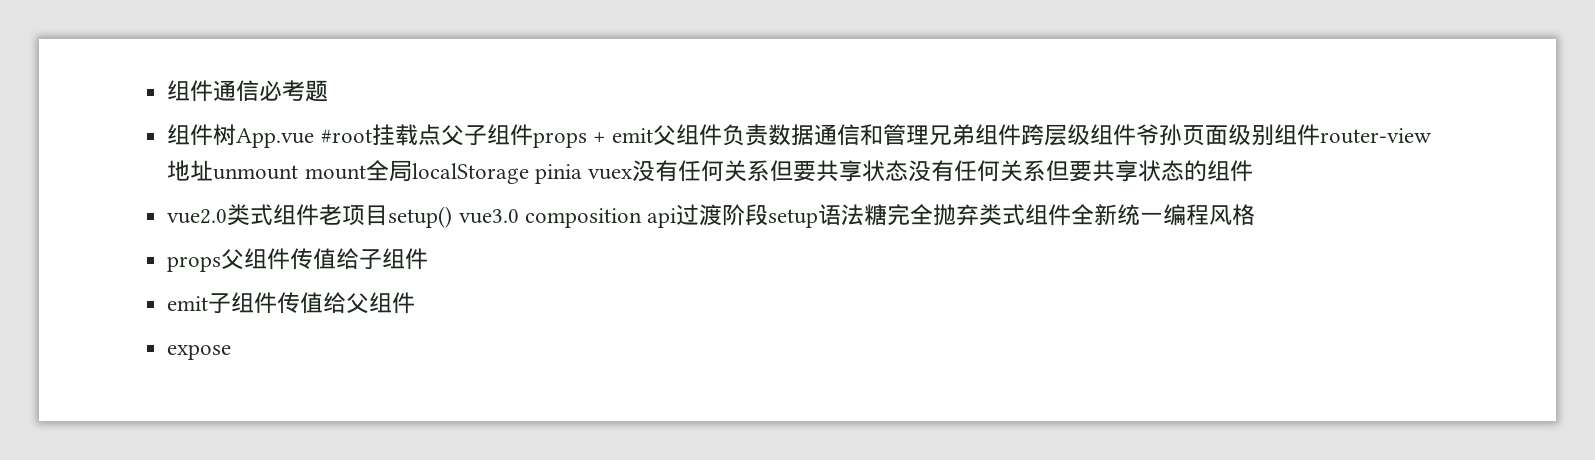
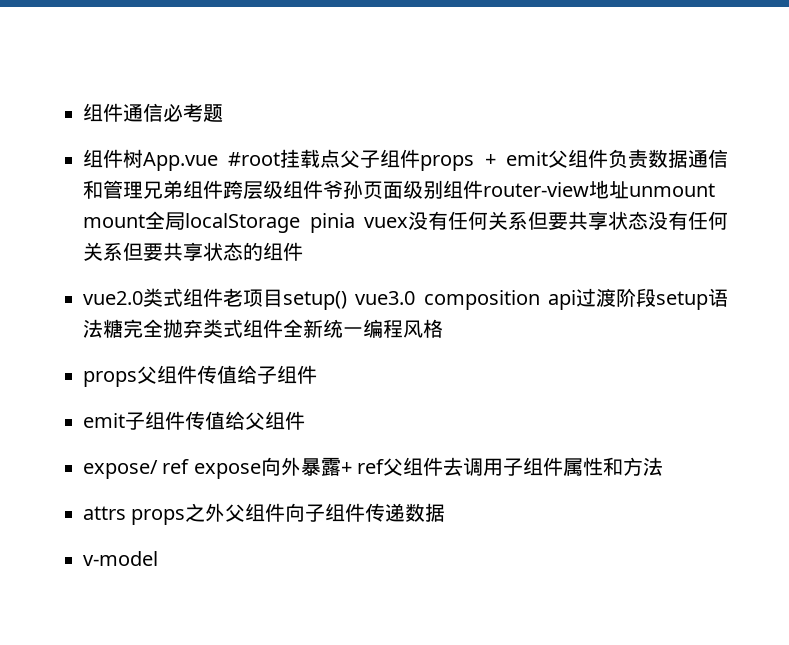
[167,344,232,360] expose -> [83,457,664,479] [83,503,446,525] [83,551,158,566] expose/ ref expose向外暴露+ ref父组件去调用子组件属性和方法 // attrs props之外父组件向子组件传递数据 // v-model

